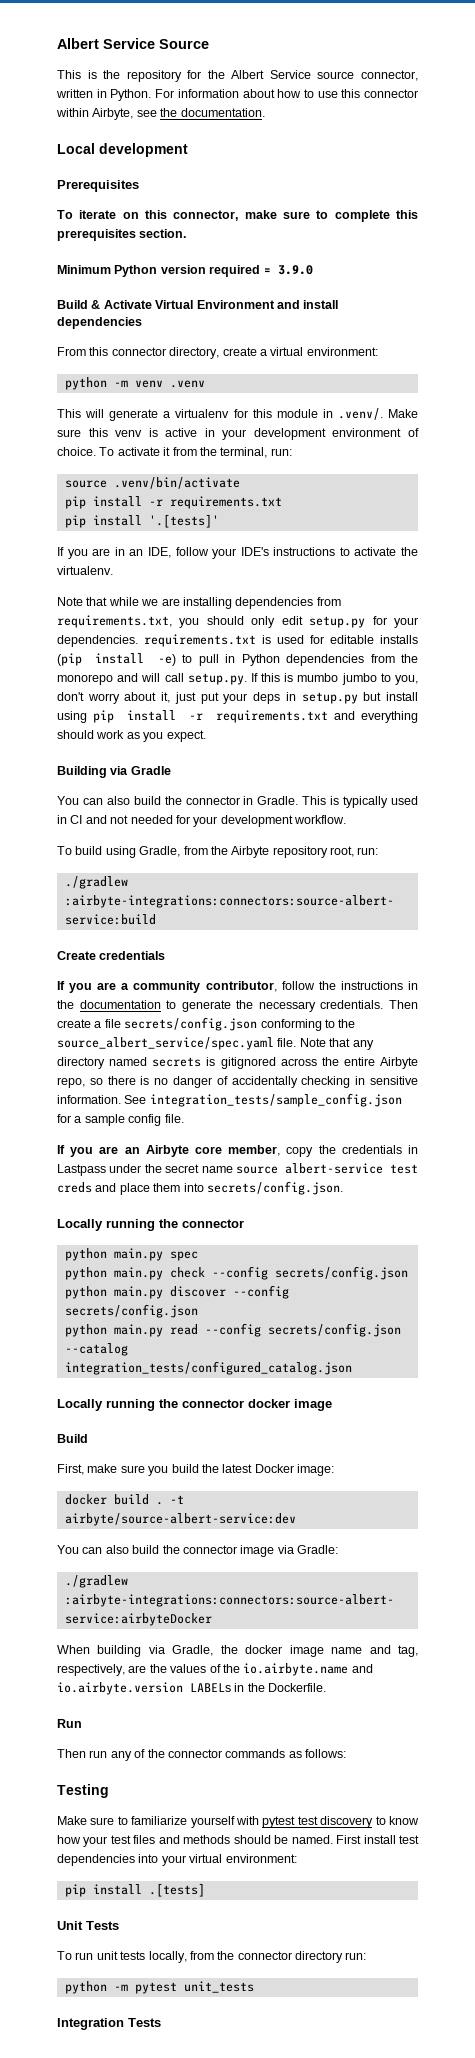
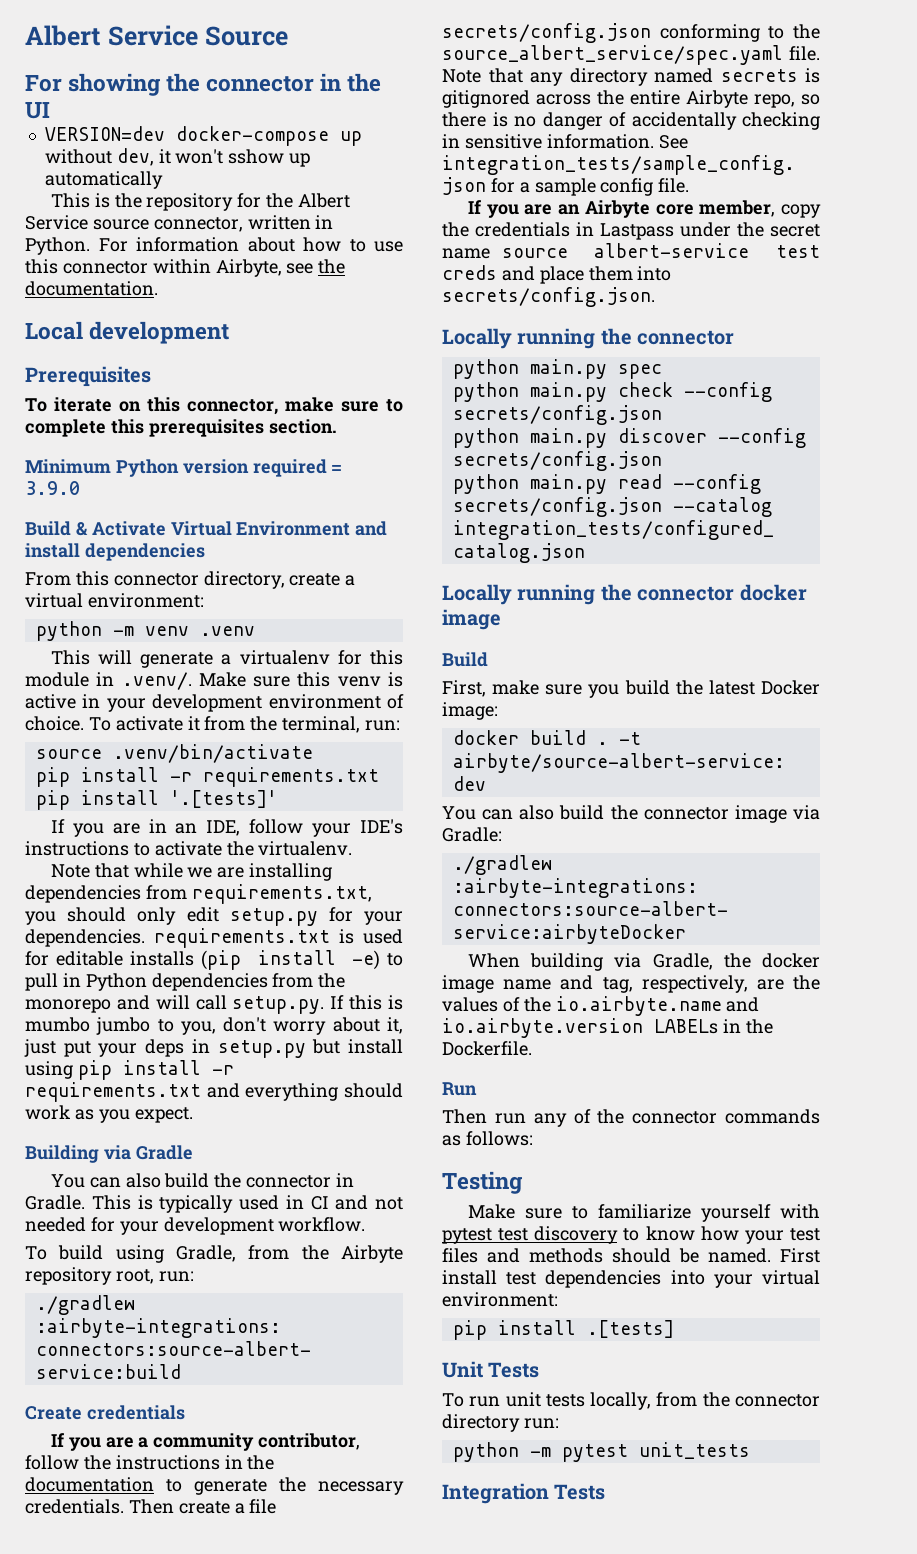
(209, 44) none -> [25,73,382,96] [25,102,50,119] [44,126,362,146] [44,148,311,167] [44,171,163,189] // For showing the connector in the UI // VERSION=dev docker-compose up without dev, it won't sshow up automatically

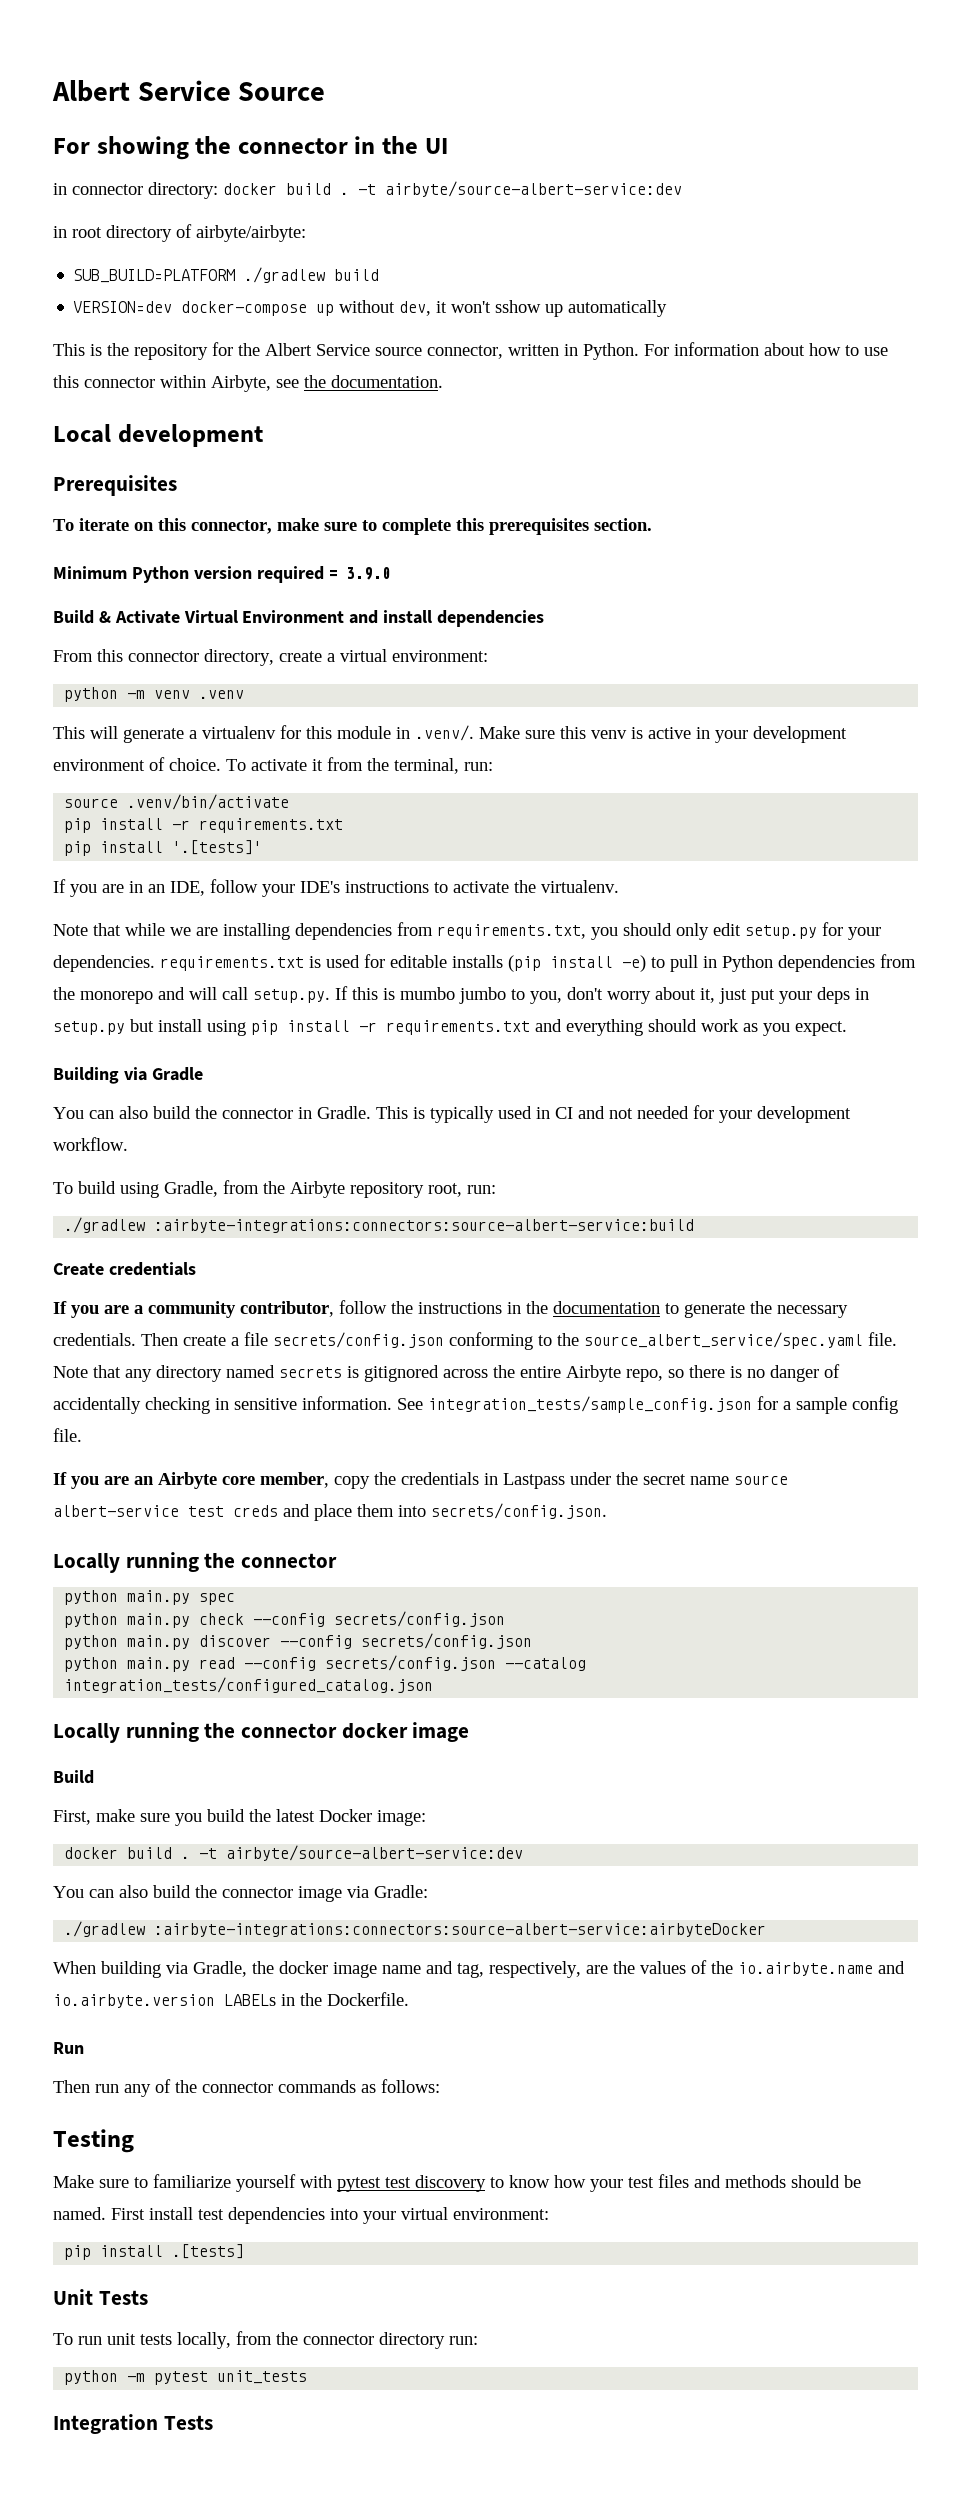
(50, 110) none -> [53,181,682,199] [53,224,306,242] [73,267,380,283] // in connector directory: docker build . -t airbyte/source-albert-service:dev // in root directory of airbyte/airbyte: // SUB_BUILD=PLATFORM ./gradlew build

